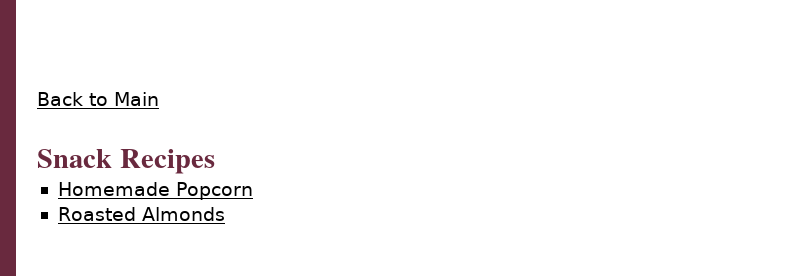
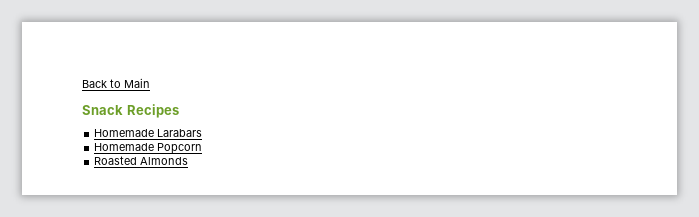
(215, 161) none -> [94,129,203,137] // Homemade Larabars

